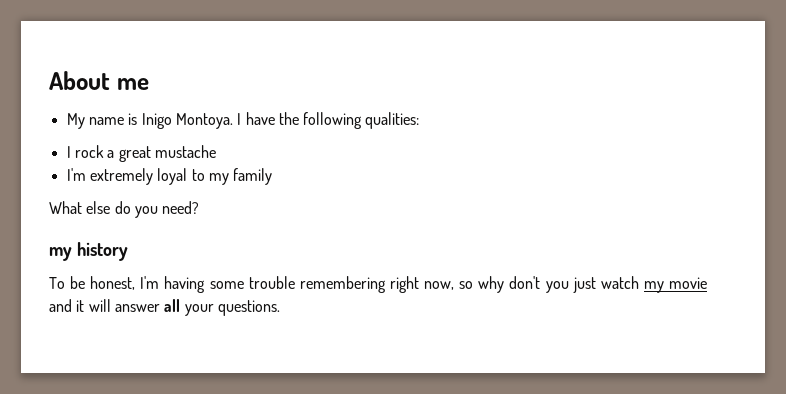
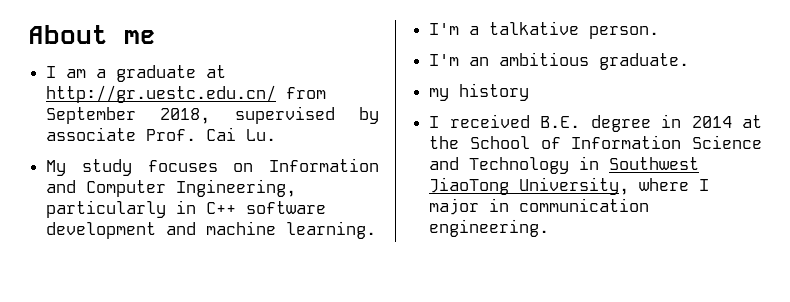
[66,112,420,129] [66,145,216,162] [66,168,273,185] [49,201,200,218] [49,242,128,261] [49,276,708,293] [49,299,280,316] My name is Inigo Montoya. I have the following qualities: // I rock a great mustache // I'm extremely loyal to my family // What else do you need? // my history // To be honest, I'm having some trouble remembering right now, so why don't you just watch my movie and it will answer all your questions. -> [46,65,227,82] [46,85,327,103] [46,106,380,124] [46,127,277,141] [46,158,379,176] [46,179,297,197] [46,200,327,218] [46,221,377,239] [429,21,660,39] [429,52,690,70] [429,83,530,101] [429,114,762,132] [429,135,762,149] [429,156,700,174] [429,177,710,195] [429,198,650,215] [429,219,550,237] I am a graduate at http://gr.uestc.edu.cn/ from September 2018, supervised by associate Prof. Cai Lu. // My study focuses on Information and Computer Ingineering, particularly in C++ software development and machine learning. // I'm a talkative person. // I'm an ambitious graduate. // my history // I received B.E. degree in 2014 at the School of Information Science and Technology in Southwest JiaoTong University, where I major in communication engineering.

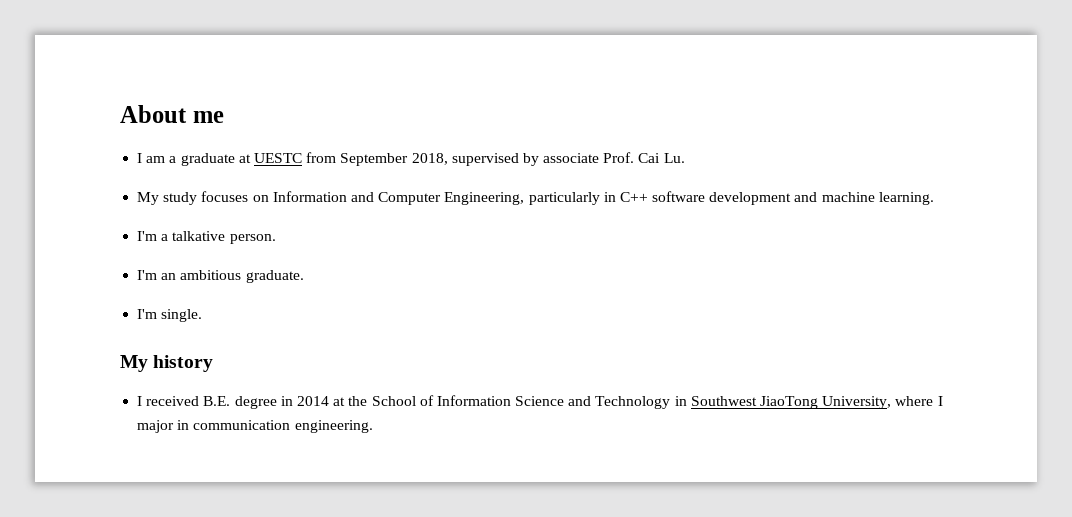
[46,85,277,103] http://gr.uestc.edu.cn/ -> [253,153,302,163] UESTC
[176,179,297,197] Ingineering, -> [444,192,525,205] Engineering,
[429,88,450,101] my -> [137,309,203,322] [120,355,148,372] I'm single. // My

